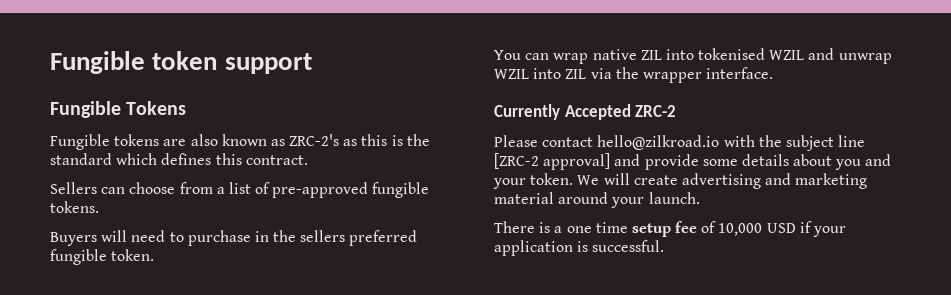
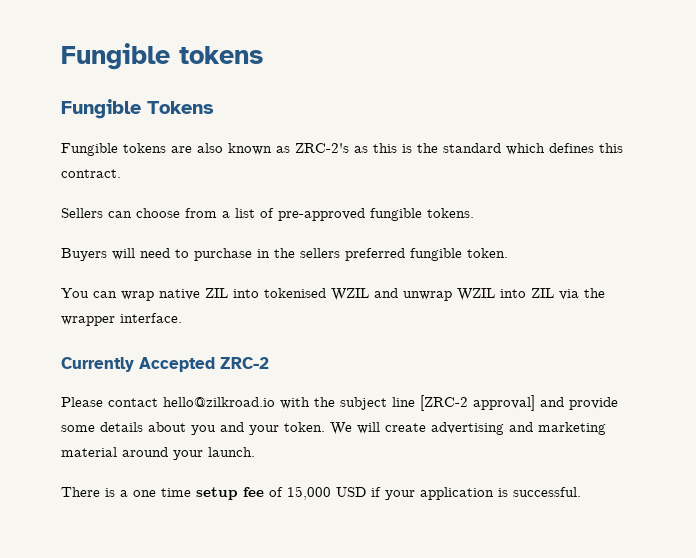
[50,51,312,74] Fungible token support -> [61,43,263,70] Fungible tokens
[718,223,763,236] 10,000 -> [287,486,331,500] 15,000

